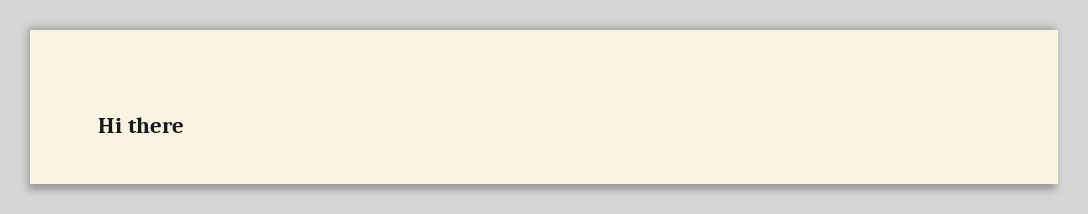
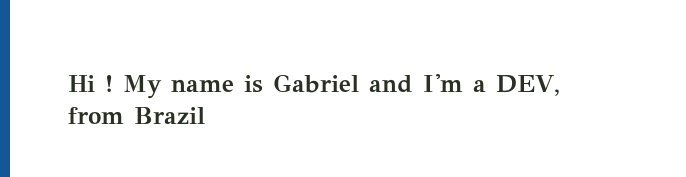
[128,117,185,133] there -> [105,74,560,99] [68,107,205,124] ! My name is Gabriel and I'm a DEV, from Brazil

